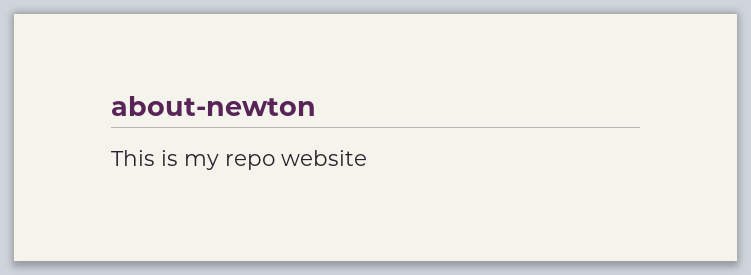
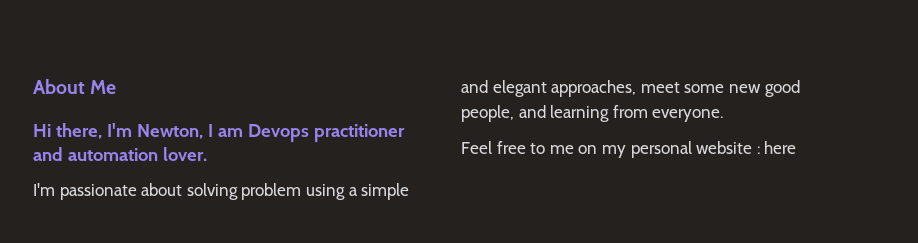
[111,96,316,116] [111,150,367,170] about-newton // This is my repo website -> [33,79,117,94] [33,123,405,142] [33,147,207,161] [33,183,410,200] [461,80,800,97] [461,105,724,122] [461,141,797,158] About Me // Hi there, I'm Newton, I am Devops practitioner and automation lover. // I'm passionate about solving problem using a simple and elegant approaches, meet some new good people, and learning from everyone. // Feel free to me on my personal website : here

